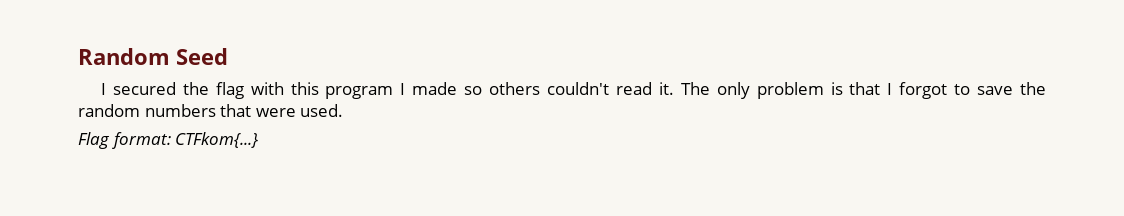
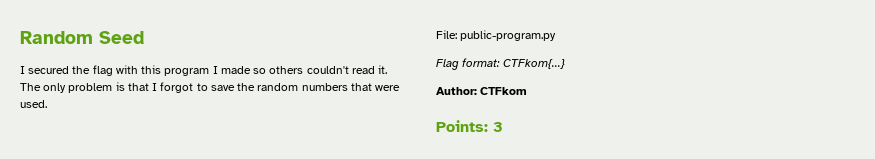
(344, 110) none -> [436,30,557,41] // File: public-program.py
(259, 140) none -> [436,87,528,95] [436,120,503,132] // Author: CTFkom // Points: 3

